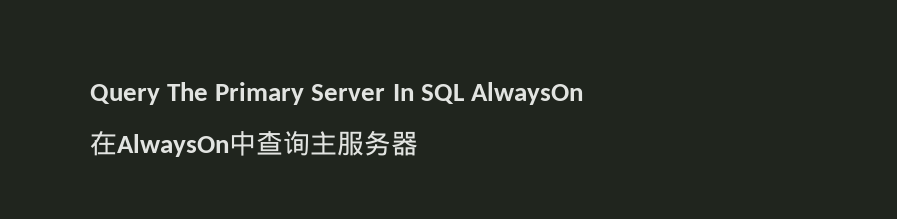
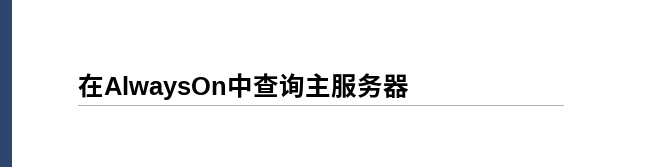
[90,82,583,105] Query The Primary Server In SQL AlwaysOn // -> (78, 85) none

